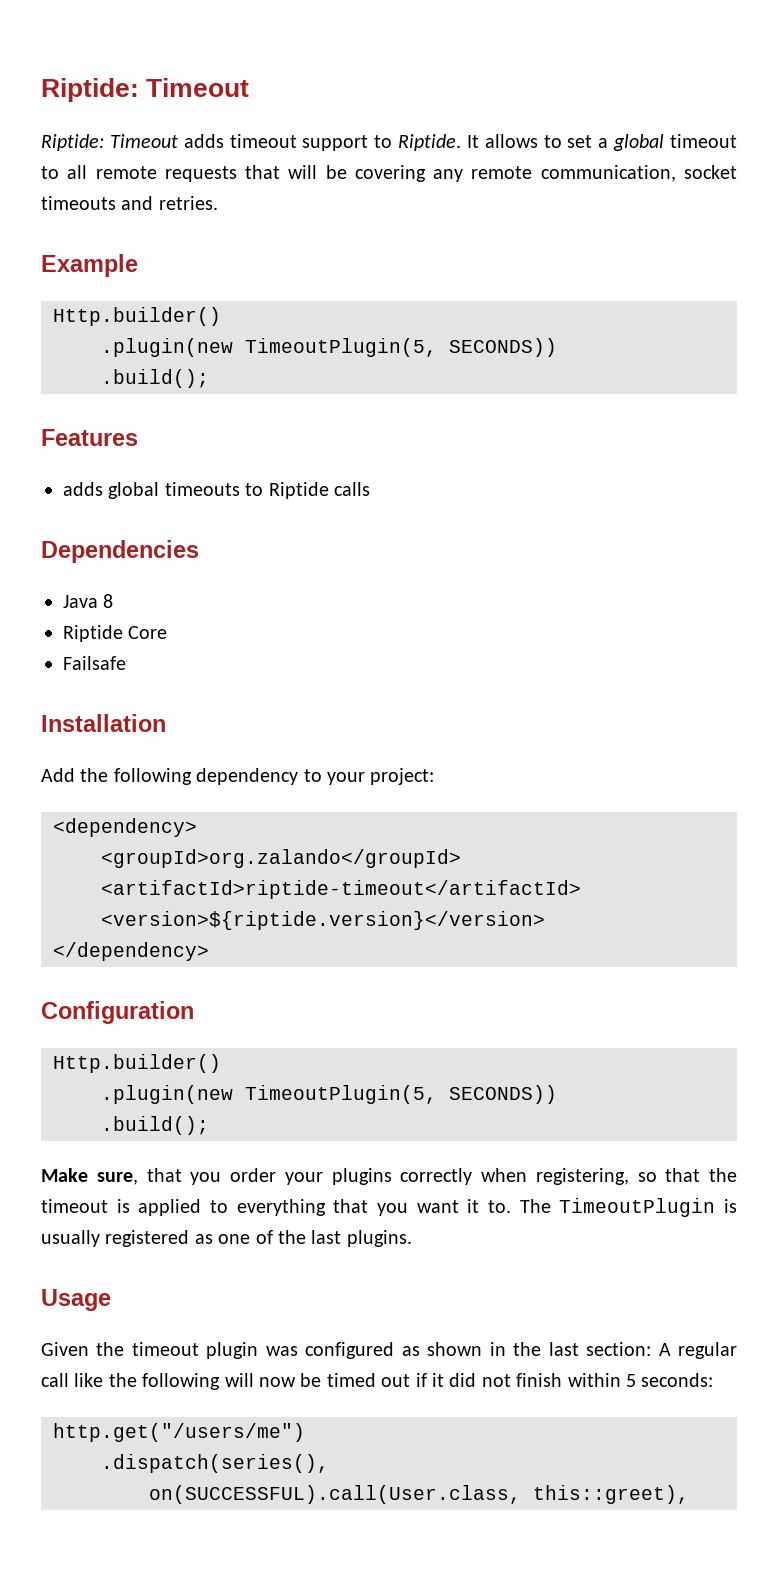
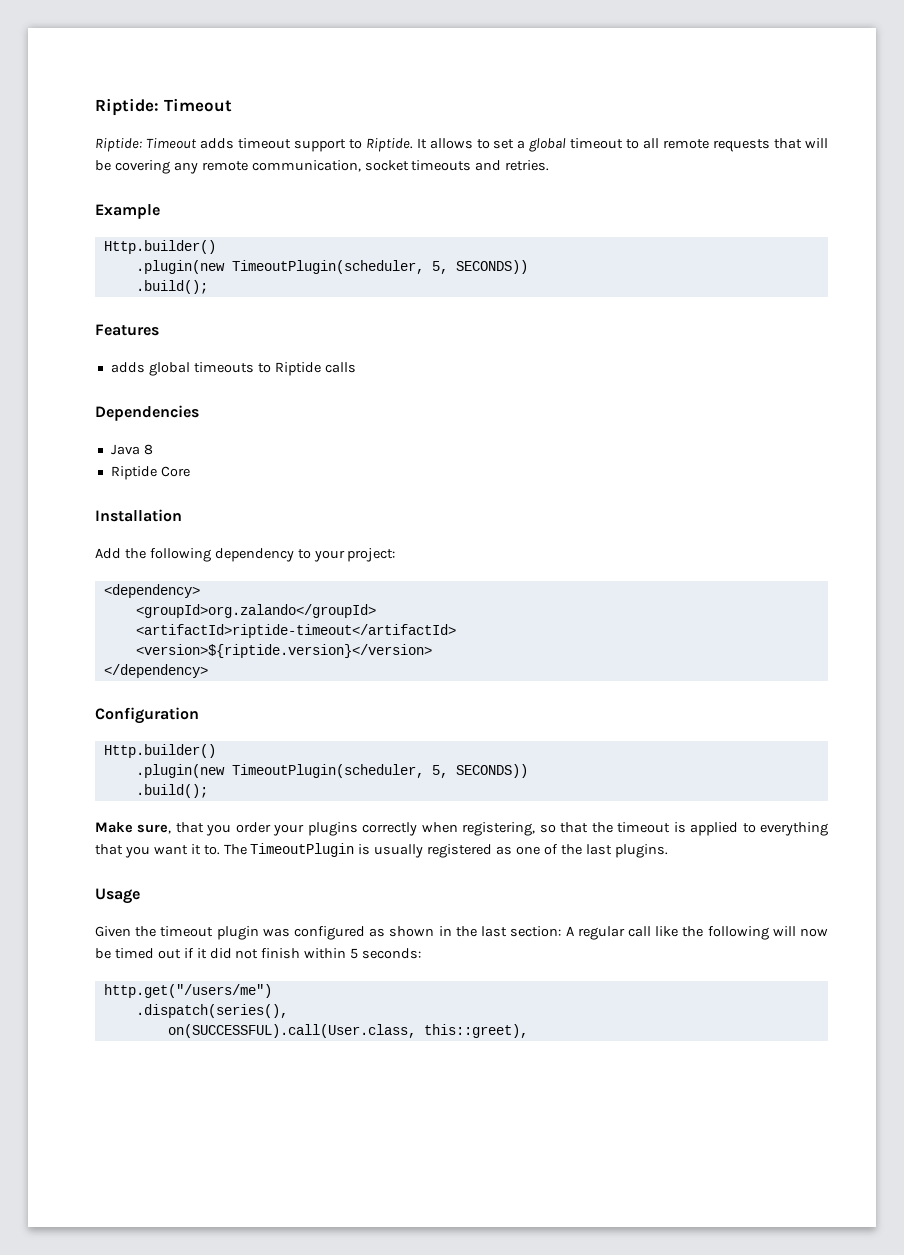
[245,338,437,357] TimeoutPlugin(5, -> [231,260,448,274] TimeoutPlugin(scheduler, 5,
[63,656,126,670] // Failsafe -> (190, 471) none
[245,1085,437,1104] TimeoutPlugin(5, -> [231,764,448,778] TimeoutPlugin(scheduler, 5,

